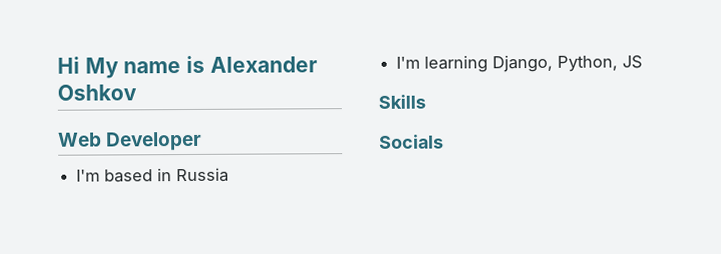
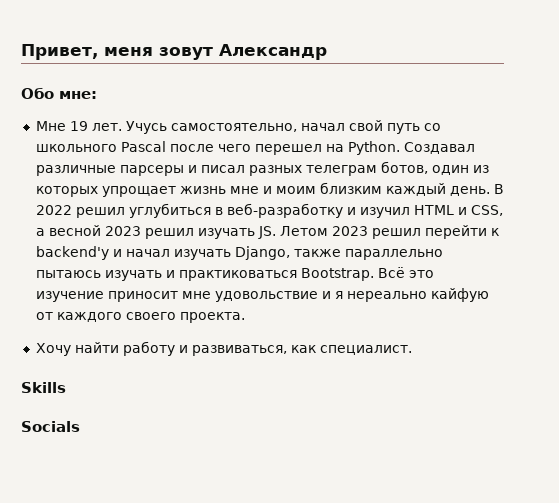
[57,55,318,79] [57,84,137,101] [58,131,203,151] [76,167,230,183] [396,54,644,73] Hi My name is Alexander Oshkov // Web Developer // I'm based in Russia // I'm learning Django, Python, JS -> [21,44,327,60] [21,87,97,99] [35,120,441,134] [35,141,475,155] [35,161,489,176] [35,182,504,197] [35,203,503,218] [35,225,499,239] [35,246,443,260] [35,267,434,281] [35,288,489,302] [35,312,245,323] [35,341,412,356] Привет, меня зовут Александр // Обо мне: // Мне 19 лет. Учусь самостоятельно, начал свой путь со школьного Pascal после чего перешел на Python. Создавал различные парсеры и писал разных телеграм ботов, один из которых упрощает жизнь мне и моим близким каждый день. В 2022 решил углубиться в веб-разработку и изучил HTML и CSS, а весной 2023 решил изучать JS. Летом 2023 решил перейти к backend'у и начал изучать Django, также параллельно пытаюсь изучать и практиковаться Bootstrap. Всё это изучение приносит мне удовольствие и я нереально кайфую от каждого своего проекта. // Хочу найти работу и развиваться, как специалист.

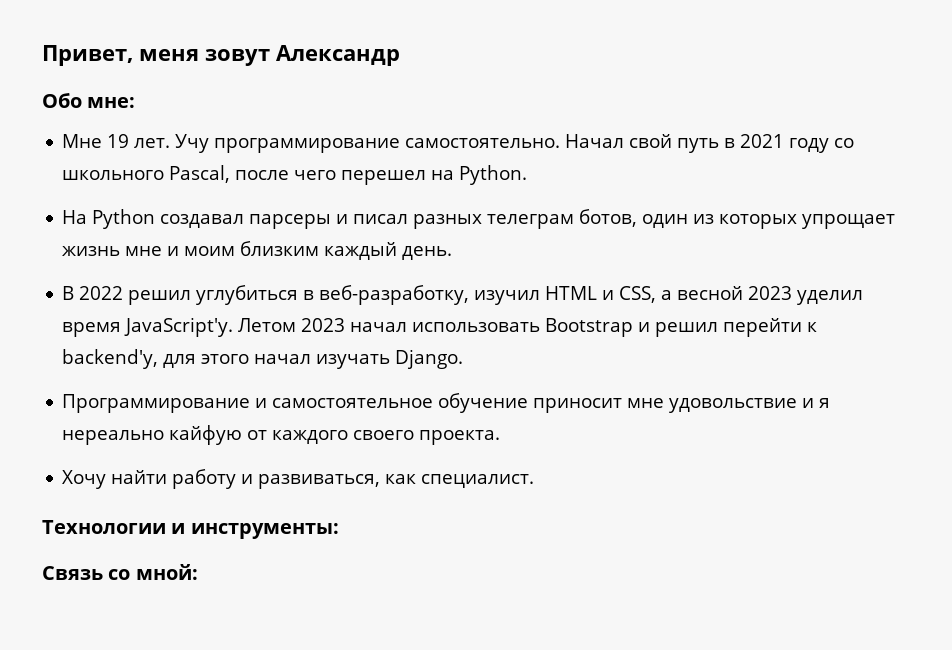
[125,120,420,134] Учусь самостоятельно, начал свой путь -> [175,134,830,153] Учу программирование самостоятельно. Начал свой путь в 2021 году
[120,141,166,152] Pascal -> [169,165,231,183] Pascal,
[403,142,475,154] [35,165,116,176] Создавал различные -> [62,209,245,229] // На Python создавал
(490, 191) none -> (453, 253) //
[226,203,356,218] веб-разработку и -> [319,285,470,305] веб-разработку,
[144,225,499,239] [35,246,443,260] [35,267,434,281] [35,291,104,302] решил изучать JS. Летом 2023 решил перейти к backend'у и начал изучать Django, также параллельно пытаюсь изучать и практиковаться Bootstrap. Всё это изучение -> [797,290,864,305] [62,317,818,337] [62,349,464,369] [62,393,529,413] уделил время JavaScript'у. Летом 2023 начал использовать Bootstrap и решил перейти к backend'у, для этого начал изучать Django. // Программирование и самостоятельное обучение
[21,382,66,393] [21,421,80,432] Skills // Socials -> [42,520,339,539] [42,564,198,580] Технологии и инструменты: // Связь со мной:

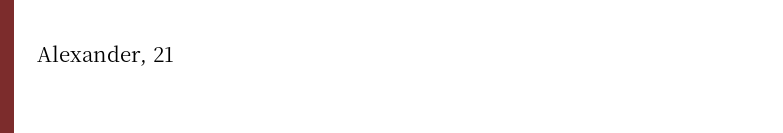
[42,45,400,66] [42,93,136,108] [62,134,855,153] [62,165,528,185] [62,209,896,229] [62,241,453,260] [62,285,864,305] [62,317,818,337] [62,349,464,369] [62,393,831,413] [62,425,501,445] [62,469,535,489] [42,520,339,539] [42,564,198,580] Привет, меня зовут Александр // Обо мне: // Мне 19 лет. Учу программирование самостоятельно. Начал свой путь в 2021 году со школьного Pascal, после чего перешел на Python. // На Python создавал парсеры и писал разных телеграм ботов, один из которых упрощает жизнь мне и моим близким каждый день. // В 2022 решил углубиться в веб-разработку, изучил HTML и CSS, а весной 2023 уделил время JavaScript'у. Летом 2023 начал использовать Bootstrap и решил перейти к backend'у, для этого начал изучать Django. // Программирование и самостоятельное обучение приносит мне удовольствие и я нереально кайфую от каждого своего проекта. // Хочу найти работу и развиваться, как специалист. // Технологии и инструменты: // Связь со мной: -> [37,45,174,66] Alexander, 21

